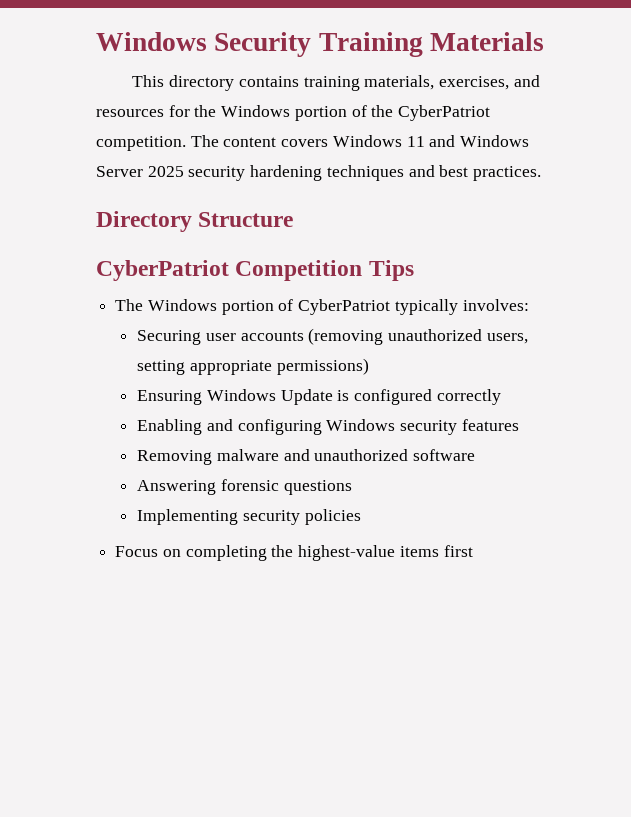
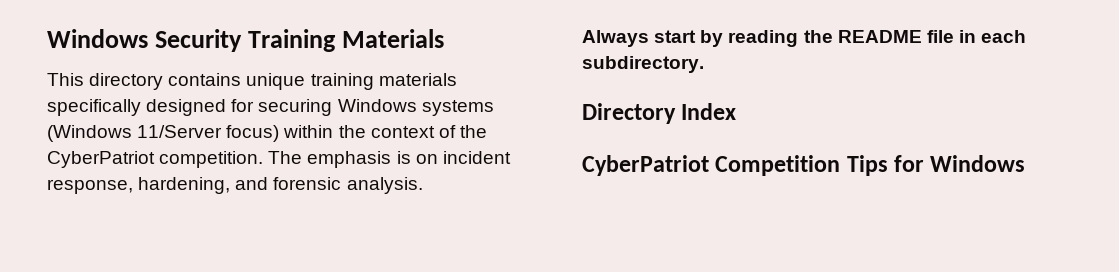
[303,75,540,91] [96,105,347,121] training materials, exercises, and resources for the Windows portion -> [246,73,457,90] [47,99,494,116] [47,125,435,142] unique training materials specifically designed for securing Windows systems (Windows 11/Server focus) within the context
[223,135,530,147] [96,165,542,181] content covers Windows 11 and Windows Server 2025 security hardening techniques and best practices. -> [307,151,511,168] [47,177,423,194] [582,30,1027,47] [582,56,704,73] emphasis is on incident response, hardening, and forensic analysis. // Always start by reading the README file in each subdirectory.
[198,212,294,227] Structure -> [681,103,737,120] Index
[115,299,529,315] [137,328,528,345] [137,358,369,375] [137,389,501,405] [137,419,519,435] [137,449,475,465] [137,479,352,495] [137,509,361,525] [115,545,473,561] // The Windows portion of CyberPatriot typically involves: // Securing user accounts (removing unauthorized users, setting appropriate permissions) // Ensuring Windows Update is configured correctly // Enabling and configuring Windows security features // Removing malware and unauthorized software // Answering forensic questions // Implementing security policies // Focus on completing the highest-value items first -> [894,155,1026,172] for Windows

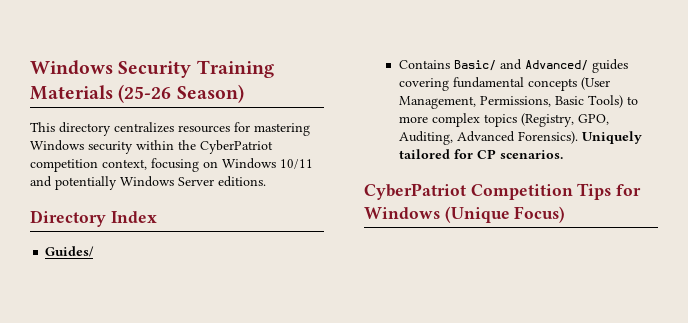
(444, 38) none -> [118,84,244,103] (25-26 Season)
[168,73,457,90] [47,99,494,116] [47,125,487,142] [47,151,511,168] [47,177,423,194] [582,30,1027,47] [582,56,704,73] [582,103,737,124] contains unique training materials specifically designed for securing Windows systems (Windows 11/Server focus) within the context of the CyberPatriot competition. The emphasis is on incident response, hardening, and forensic analysis. // Always start by reading the README file in each subdirectory. // Directory Index -> [114,122,310,136] [30,140,273,154] [30,158,313,172] [30,176,266,190] [30,210,157,227] [45,246,95,257] [398,59,628,73] [398,77,610,91] [398,95,638,109] [398,113,609,127] [398,131,642,145] [398,149,563,159] centralizes resources for mastering Windows security within the CyberPatriot competition context, focusing on Windows 10/11 and potentially Windows Server editions. // Directory Index // Guides/ // Contains Basic/ and Advanced/ guides covering fundamental concepts (User Management, Permissions, Basic Tools) to more complex topics (Registry, GPO, Auditing, Advanced Forensics). Uniquely tailored for CP scenarios.
(1026, 163) none -> [444,206,566,223] (Unique Focus)

